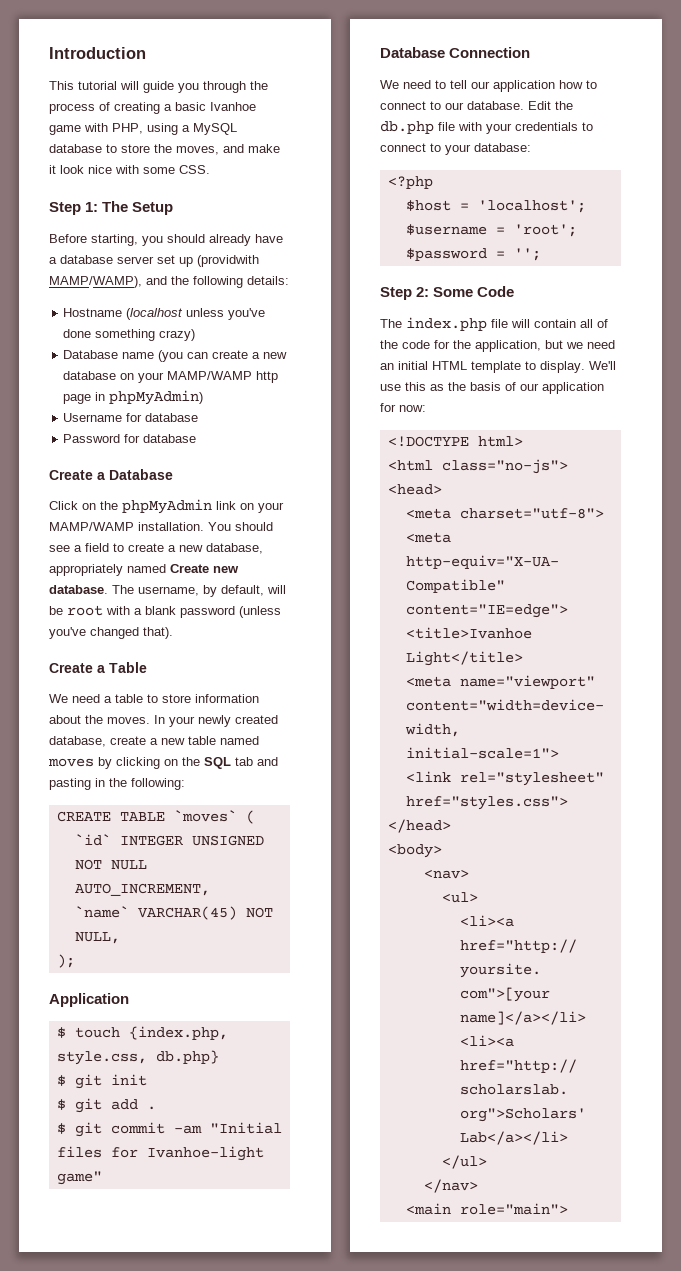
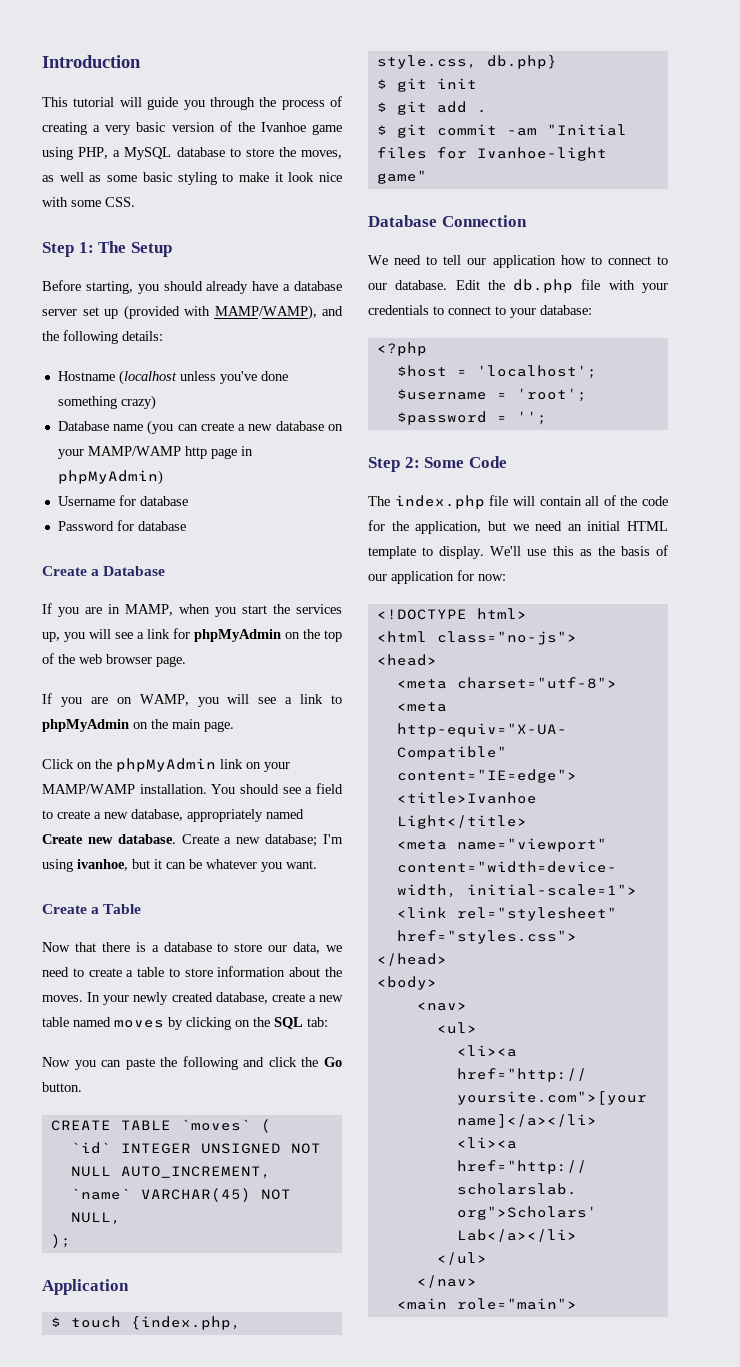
[175,102,256,111] [49,123,178,135] basic Ivanhoe game with PHP, using -> [105,121,342,135] [42,147,109,160] very basic version of the Ivanhoe game using PHP,
[223,144,244,153] and -> [42,172,234,185] as well as some basic styling to
[197,255,259,267] (providwith -> [123,305,210,320] (provided with
(173, 474) none -> [42,603,342,617] [42,628,342,642] [42,653,186,667] [42,693,342,707] [42,719,234,732] // If you are in MAMP, when you start the services up, you will see a link for phpMyAdmin on the top of the web browser page. // If you are on WAMP, you will see a link to phpMyAdmin on the main page.
[112,585,286,597] [49,605,281,618] [49,627,173,639] [49,662,147,673] [49,694,100,703] The username, by default, will be root with a blank password (unless you've changed that). // Create a Table // We need -> [181,834,343,847] [42,859,317,872] [42,904,142,914] [42,942,342,954] [42,967,122,977] Create a new database; I'm using ivanhoe, but it can be whatever you want. // Create a Table // Now that there is a database to store our data, we need to create
[235,757,278,766] [49,778,185,790] tab and pasting in the following: -> [307,1017,328,1027] [42,1056,342,1070] [42,1082,82,1092] tab: // Now you can paste the following and click the Go button.

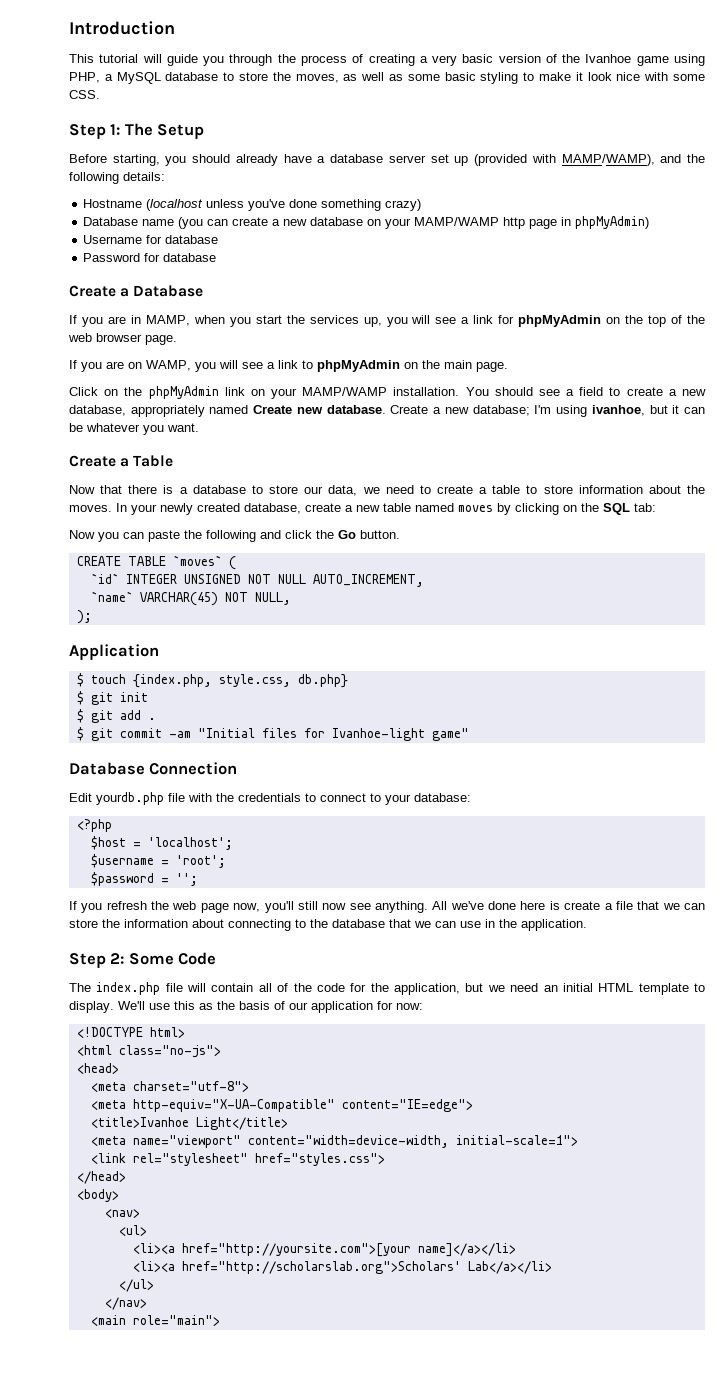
[368,255,668,268] [368,279,574,293] We need to tell our application how to connect to our database. Edit the db.php -> [69,792,164,805] Edit yourdb.php
[642,283,668,293] your -> [216,793,234,802] the
(547, 418) none -> [69,901,706,913] [69,919,587,931] // If you refresh the web page now, you'll still now see anything. All we've done here is create a file that we can store the information about connecting to the database that we can use in the application.

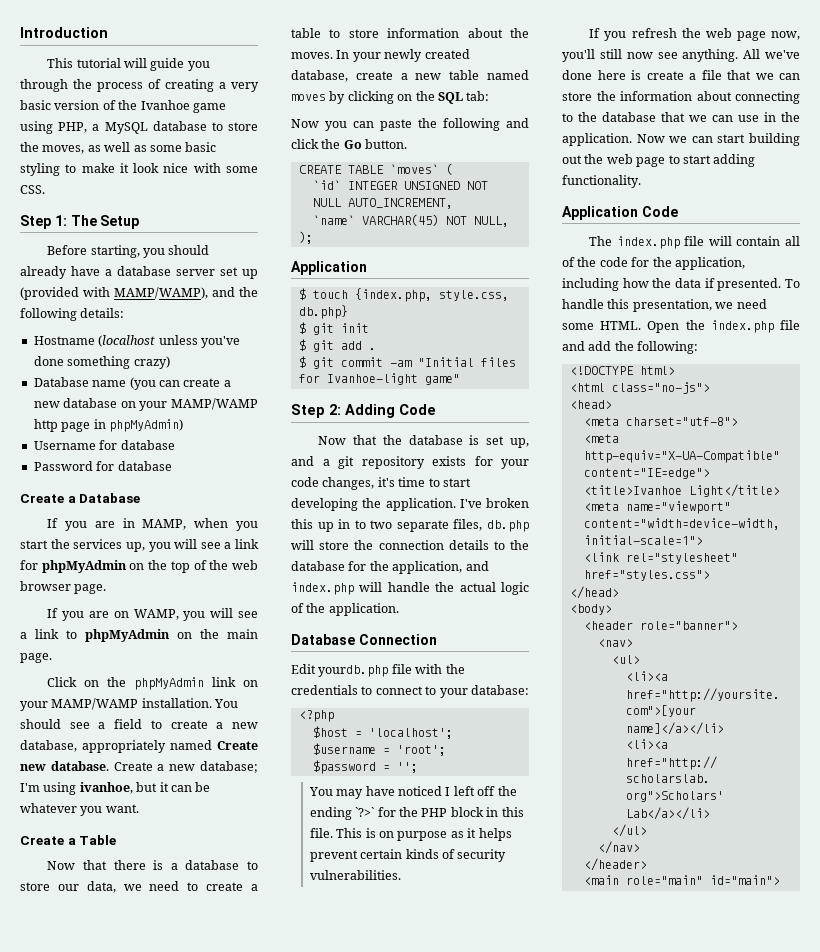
(469, 734) none -> [291,404,436,418] [318,435,529,448] [291,456,529,469] [291,477,471,490] [291,498,529,511] [291,519,529,532] [291,540,529,550] [291,561,489,574] [291,582,529,595] [291,603,399,616] // Step 2: Adding Code // Now that the database is set up, and a git repository exists for your code changes, it's time to start developing the application. I've broken this up in to two separate files, db.php will store the connection details to the database for the application, and index.php will handle the actual logic of the application.
(198, 879) none -> [308,786,517,799] [309,807,524,820] [309,828,512,841] [309,849,507,862] [309,870,401,880] // You may have noticed I left off the ending `?>` for the PHP block in this file. This is on purpose as it helps prevent certain kinds of security vulnerabilities.
[69,953,174,968] // Step 2: Some -> [636,133,800,146] [562,154,756,167] [562,175,641,188] [562,206,638,220] Now we can start building out the web page to start adding functionality. // Application
[465,983,705,995] [69,1001,423,1013] but we need an initial HTML template to display. We'll use this as the basis of our application for now: -> [562,278,800,291] [562,299,767,312] [562,320,800,333] [562,341,699,354] including how the data if presented. To handle this presentation, we need some HTML. Open the index.php file and add the following:
(119, 1195) none -> [583,621,738,630] // <header role="banner">
(147, 1303) none -> [583,858,647,871] // </header>
[132,1315,220,1326] role="main"> -> [625,875,780,885] role="main" id="main">

